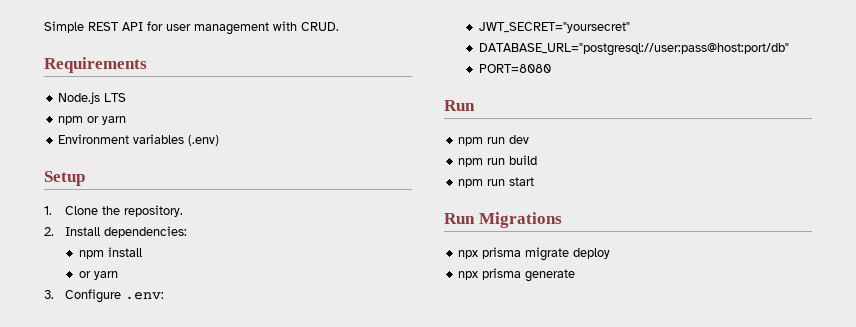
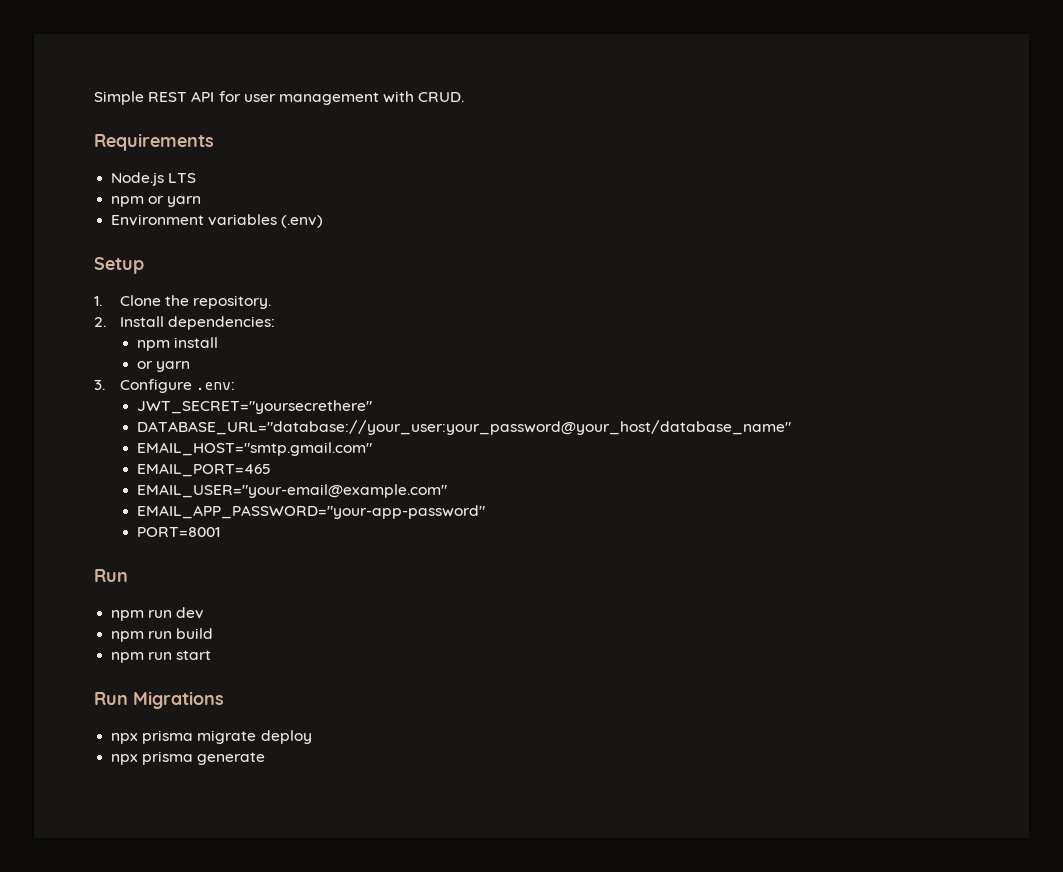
[478,22,630,33] [478,43,789,56] [478,64,551,73] JWT_SECRET="yoursecret" // DATABASE_URL="postgresql://user:pass@host:port/db" // PORT=8080 -> [137,400,373,414] [137,420,792,435] [137,442,373,456] [137,463,272,477] [137,484,448,498] [137,505,486,519] [137,527,221,537] JWT_SECRET="yoursecrethere" // DATABASE_URL="database://your_user:your_password@your_host/database_name" // EMAIL_HOST="smtp.gmail.com" // EMAIL_PORT=465 // EMAIL_USER="your-email@example.com" // EMAIL_APP_PASSWORD="your-app-password" // PORT=8001

